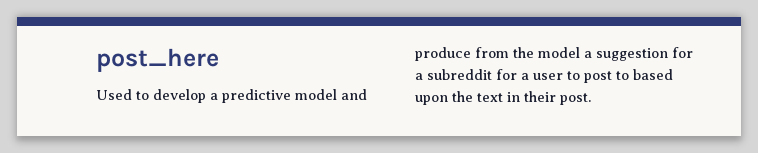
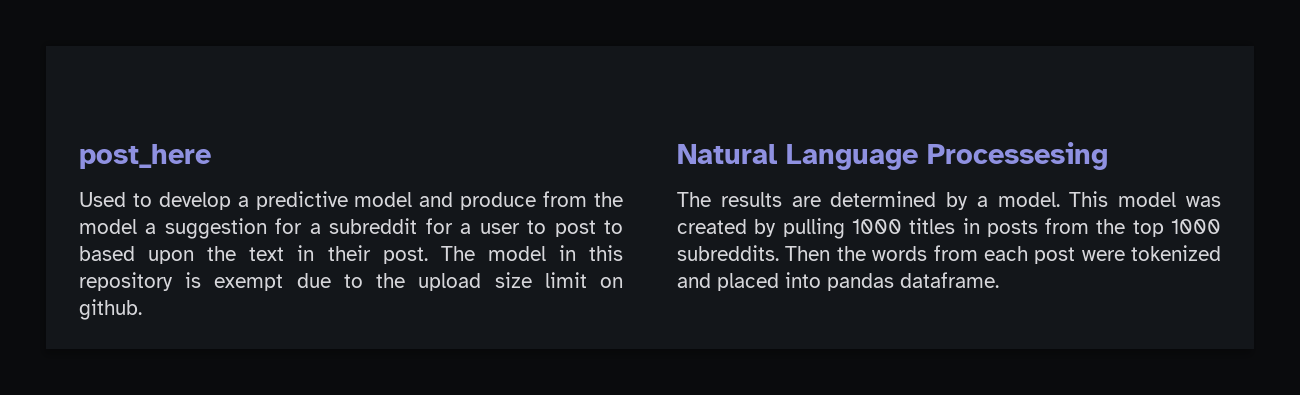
(591, 99) none -> [440,245,624,261] [79,272,623,291] [79,299,142,320] [677,142,1108,170] [677,191,1221,210] [677,218,1221,239] [677,245,1221,264] [677,272,999,291] The model in this repository is exempt due to the upload size limit on github. // Natural Language Processesing // The results are determined by a model. This model was created by pulling 1000 titles in posts from the top 1000 subreddits. Then the words from each post were tokenized and placed into pandas dataframe.

